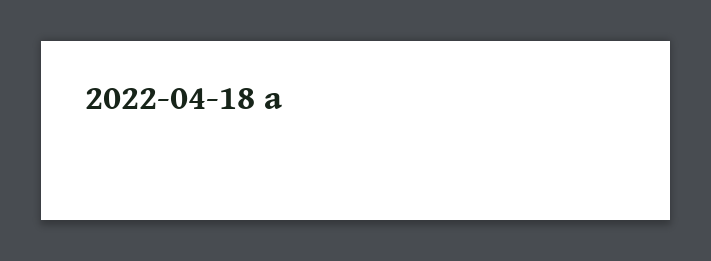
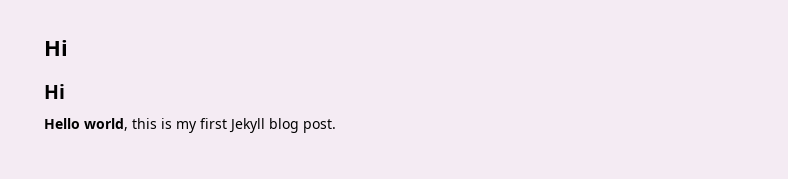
[85,88,283,109] 2022-04-18 a -> [44,40,68,56] [44,84,65,99] [44,118,336,133] Hi // Hi // Hello world, this is my first Jekyll blog post.

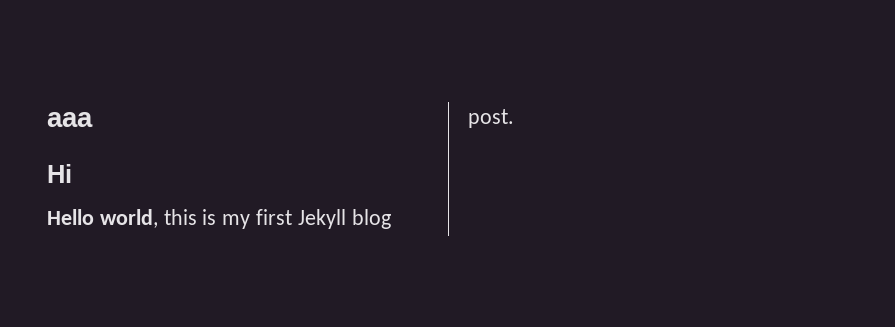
[44,40,68,56] Hi -> [47,112,93,127] aaa

